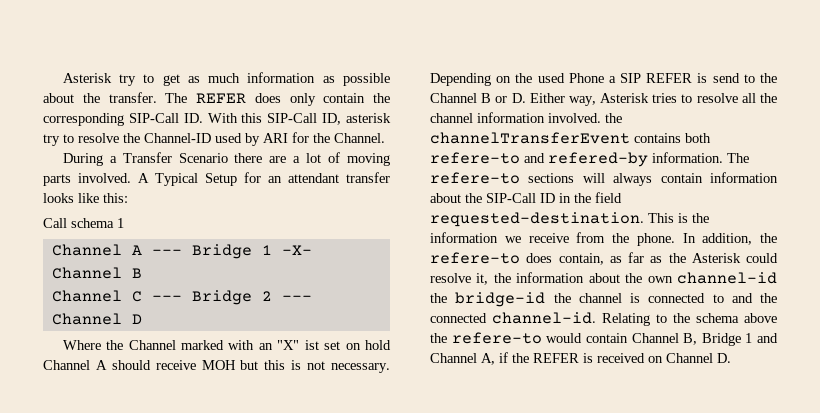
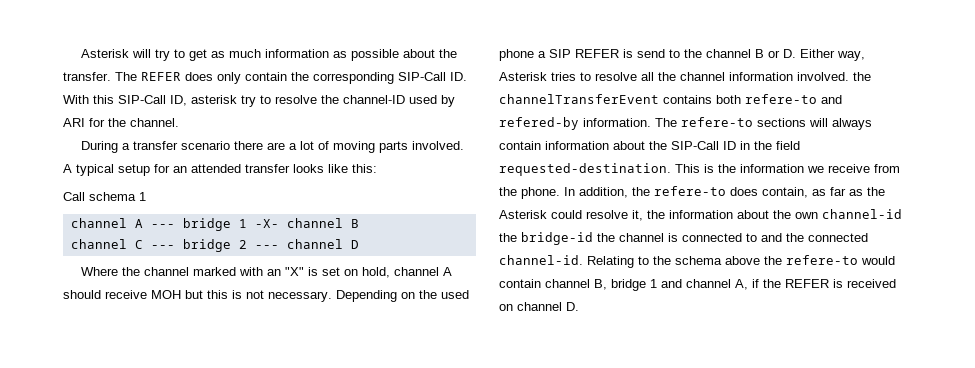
[62,73,112,83] Asterisk -> [81,49,152,58] Asterisk will
[144,133,211,143] Channel-ID -> [343,95,405,104] channel-ID
[334,133,385,143] Channel. -> [130,118,179,127] channel.
[122,152,228,163] Transfer Scenario -> [133,141,231,150] transfer scenario
[155,173,237,186] Typical Setup -> [76,164,150,176] typical setup
[288,173,339,183] attendant -> [191,164,241,173] attended
[51,244,122,256] Channel -> [70,218,127,228] channel
[191,244,252,259] Bridge -> [182,218,231,231] bridge
[51,267,122,279] Channel -> [286,218,343,228] channel
[51,290,122,302] Channel -> [70,239,127,249] channel
[191,290,252,305] Bridge -> [182,239,231,252] bridge
[51,313,122,325] Channel -> [286,239,343,249] channel
[128,340,176,350] Channel -> [144,267,190,276] channel
[304,340,319,350] ist -> [308,267,319,276] is
[365,340,392,350] [43,360,90,370] hold Channel -> [362,267,440,278] hold, channel
[568,73,604,83] Phone -> [499,49,534,61] phone
[430,93,477,103] Channel -> [706,49,751,58] channel
[631,333,741,346] Channel B, Bridge -> [545,279,646,291] channel B, bridge
[430,353,477,363] Channel -> [686,279,731,288] channel
[666,353,713,363] Channel -> [517,302,562,311] channel

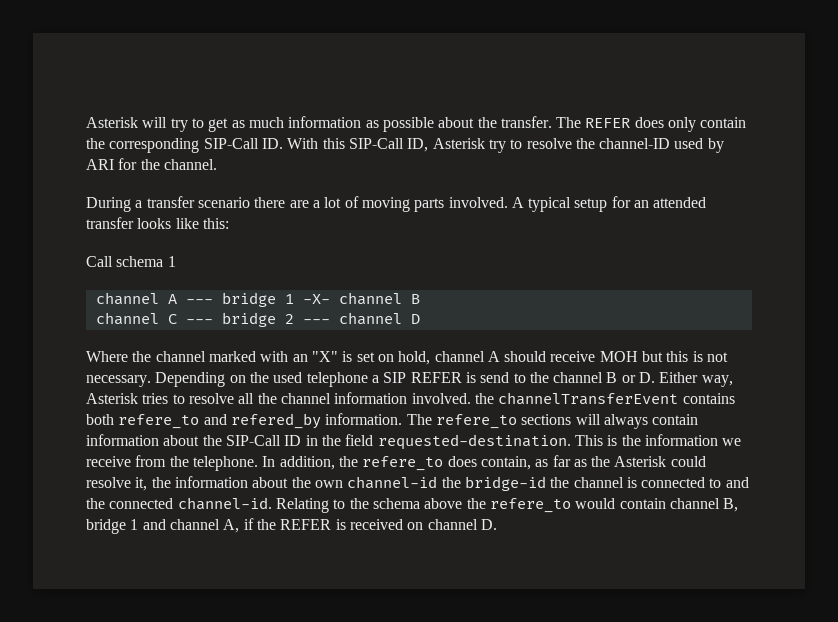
[191,95,237,104] asterisk -> [432,138,485,149] Asterisk
[499,49,534,61] phone -> [306,372,368,387] telephone
[745,94,842,104] [499,117,579,130] refere-to and refered-by -> [118,413,321,429] refere_to and refered_by
[681,117,753,127] refere-to -> [435,414,517,429] refere_to
[521,187,560,199] phone. -> [192,456,258,471] telephone.
[654,186,726,196] refere-to -> [362,456,444,471] refere_to
[786,255,858,265] refere-to -> [489,498,571,513] refere_to

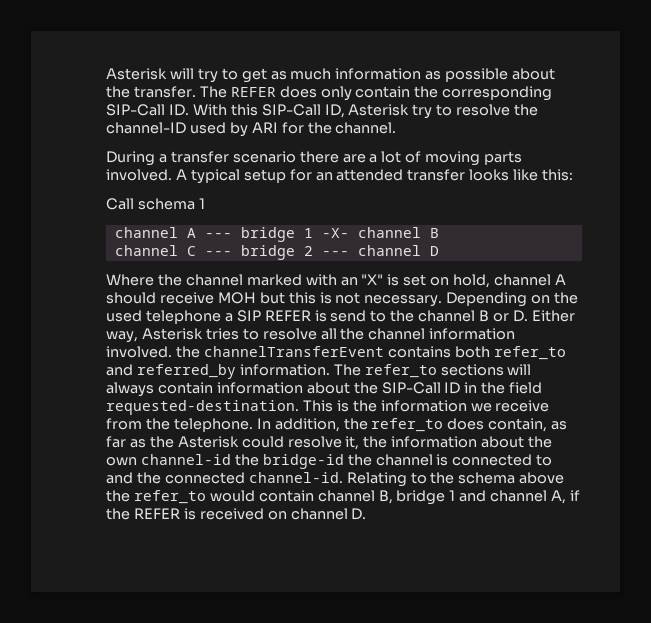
[118,413,321,429] refere_to and refered_by -> [493,346,566,360] [106,364,236,379] refer_to and referred_by
[435,414,517,429] refere_to -> [364,364,437,378] refer_to
[362,456,444,471] refere_to -> [371,418,444,432] refer_to
[489,498,571,513] refere_to -> [133,490,206,504] refer_to

